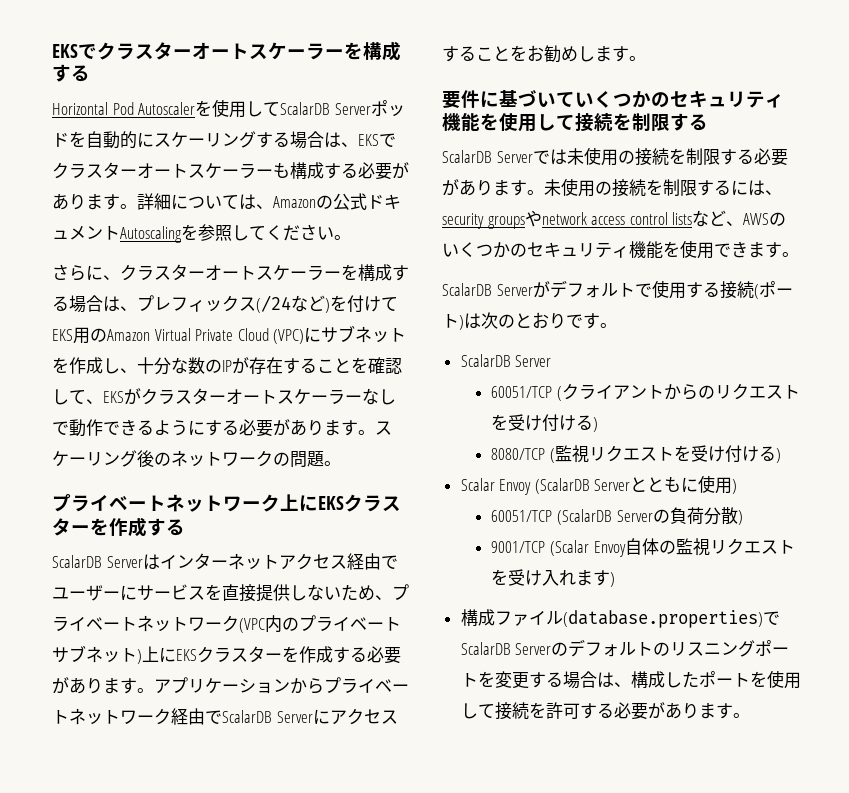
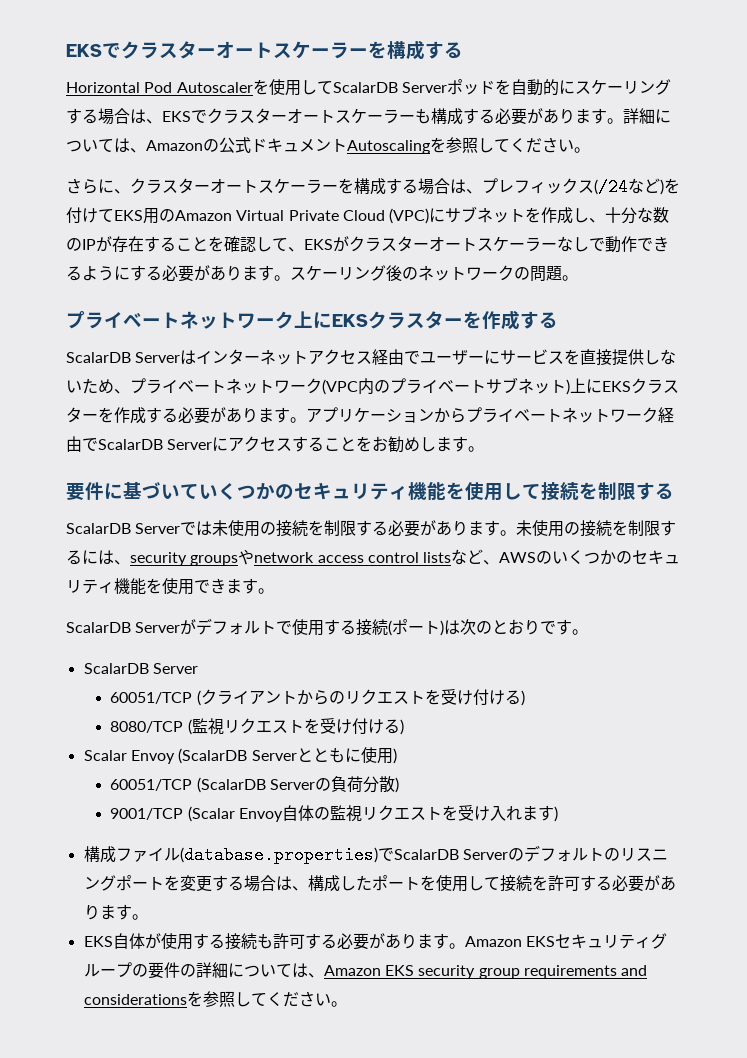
(750, 715) none -> [83,933,667,950] [83,962,648,979] [83,991,347,1007] // EKS自体が使用する接続も許可する必要があります。Amazon EKSセキュリティグループの要件の詳細については、Amazon EKS security group requirements and considerationsを参照してください。

